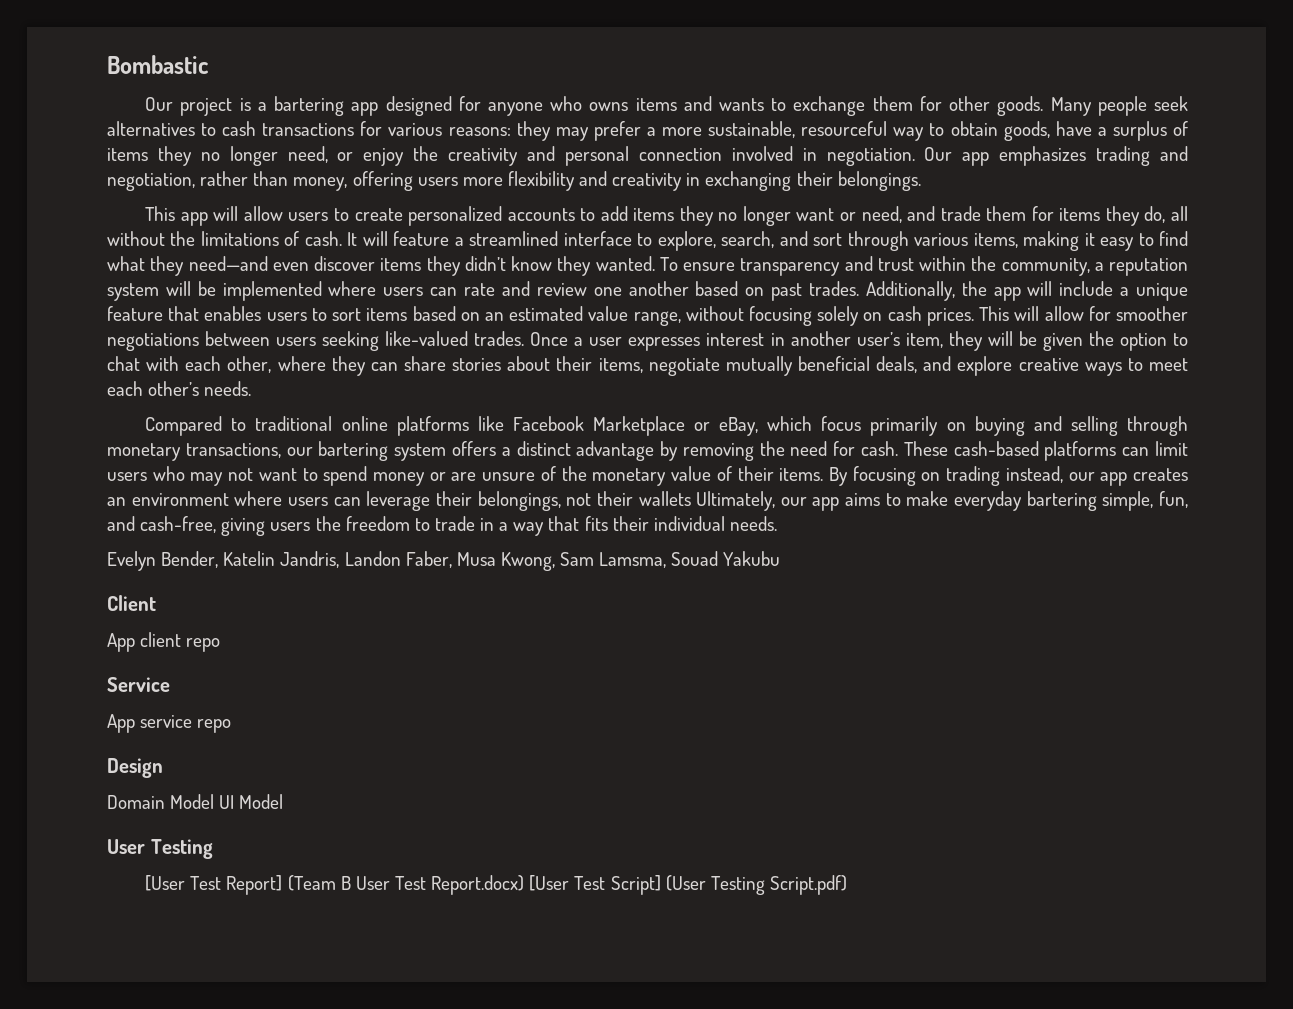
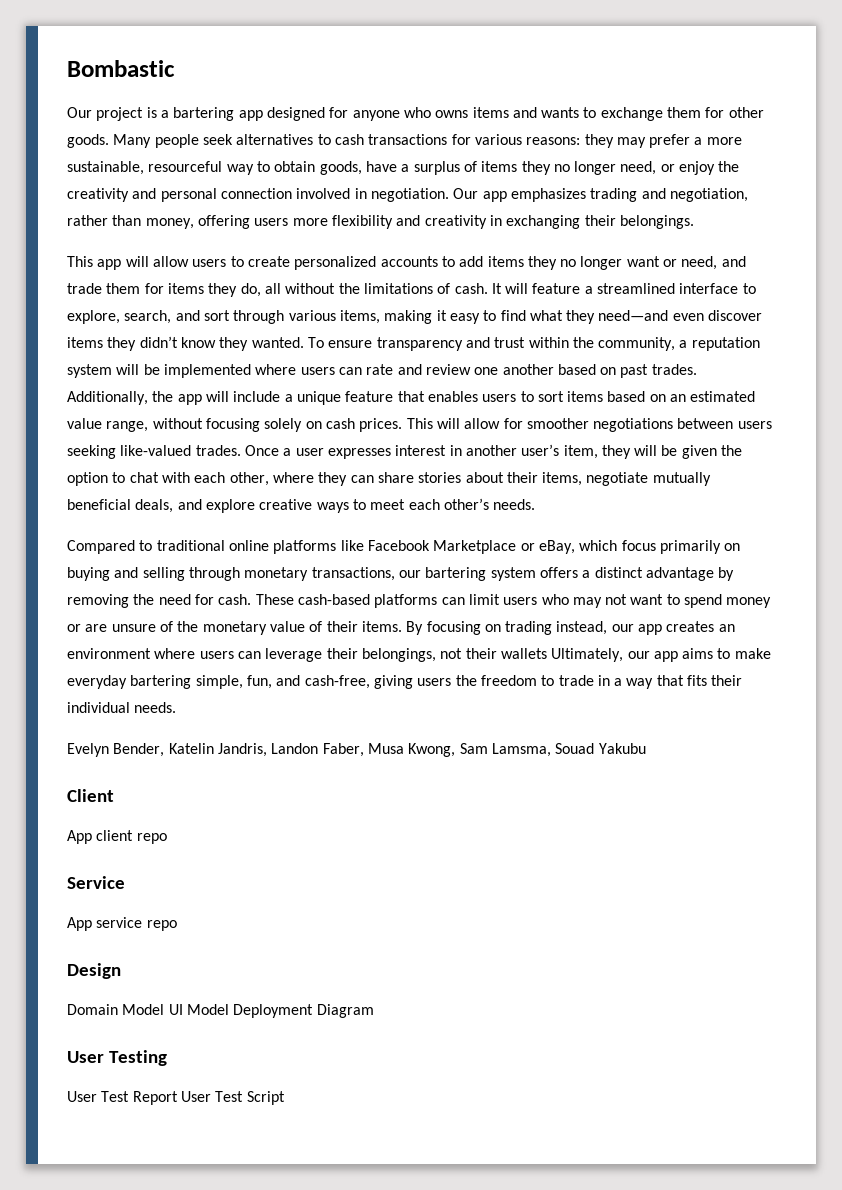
(284, 801) none -> [233,1004,374,1018] Deployment Diagram
[145,875,847,895] [User Test Report] (Team B User Test Report.docx) [User Test Script] (User Testing Script.pdf) -> [67,1091,285,1105] User Test Report User Test Script

